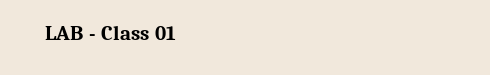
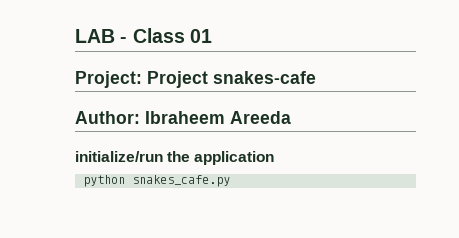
(176, 33) none -> [75,71,316,88] [75,111,291,124] [75,151,275,165] [83,175,231,187] // Project: Project snakes-cafe // Author: Ibraheem Areeda // initialize/run the application // python snakes_cafe.py

